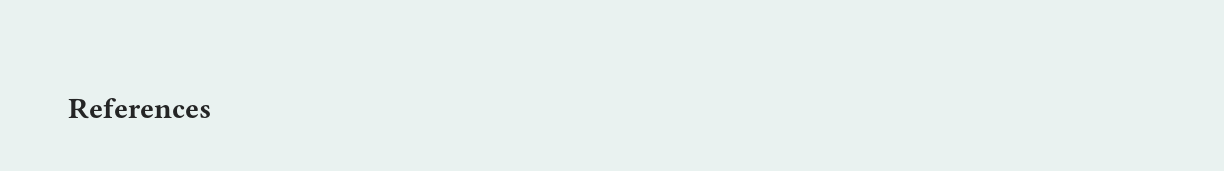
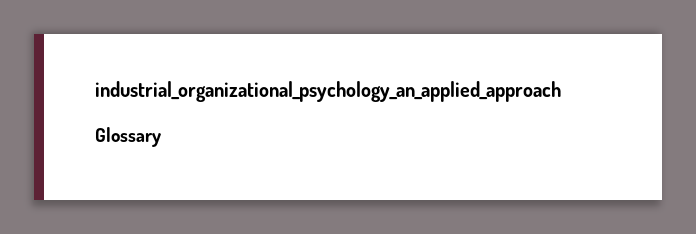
[68,98,211,119] References -> [95,81,561,102] [95,127,161,147] industrial_organizational_psychology_an_applied_approach // Glossary

